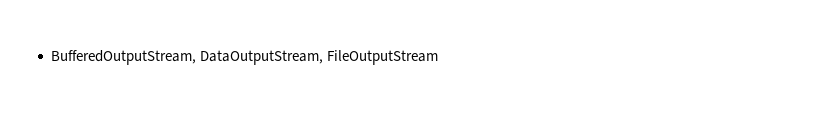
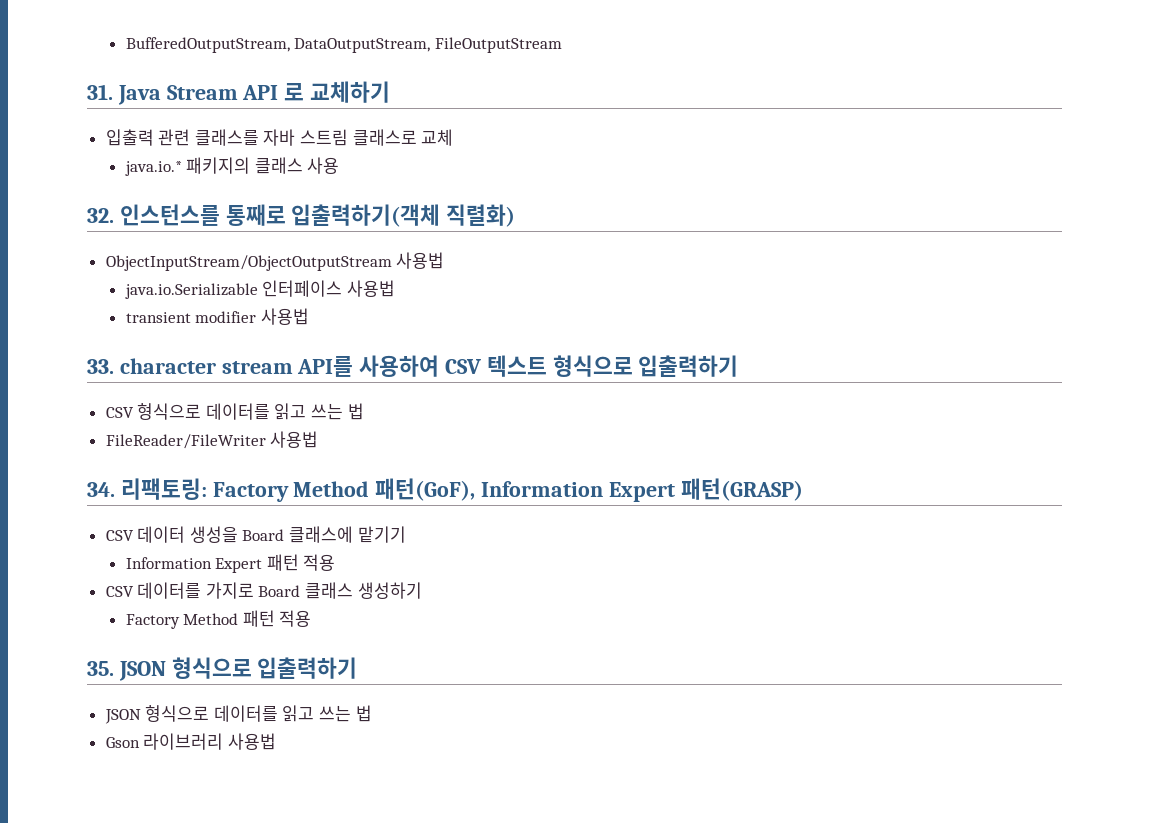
(439, 57) none -> [87,81,391,105] [105,129,454,146] [124,157,340,176] [87,204,516,227] [105,252,445,271] [124,280,395,299] [125,308,309,325] [87,355,739,377] [105,403,364,420] [105,431,319,449] [87,478,803,502] [105,526,406,543] [125,554,336,573] [105,582,422,599] [125,610,312,629] [87,657,358,681] [104,705,372,724] [105,733,276,750] // 31. Java Stream API 로 교체하기 // 입출력 관련 클래스를 자바 스트림 클래스로 교체 // java.io.* 패키지의 클래스 사용 // 32. 인스턴스를 통째로 입출력하기(객체 직렬화) // ObjectInputStream/ObjectOutputStream 사용법 // java.io.Serializable 인터페이스 사용법 // transient modifier 사용법 // 33. character stream API를 사용하여 CSV 텍스트 형식으로 입출력하기 // CSV 형식으로 데이터를 읽고 쓰는 법 // FileReader/FileWriter 사용법 // 34. 리팩토링: Factory Method 패턴(GoF), Information Expert 패턴(GRASP) // CSV 데이터 생성을 Board 클래스에 맡기기 // Information Expert 패턴 적용 // CSV 데이터를 가지로 Board 클래스 생성하기 // Factory Method 패턴 적용 // 35. JSON 형식으로 입출력하기 // JSON 형식으로 데이터를 읽고 쓰는 법 // Gson 라이브러리 사용법

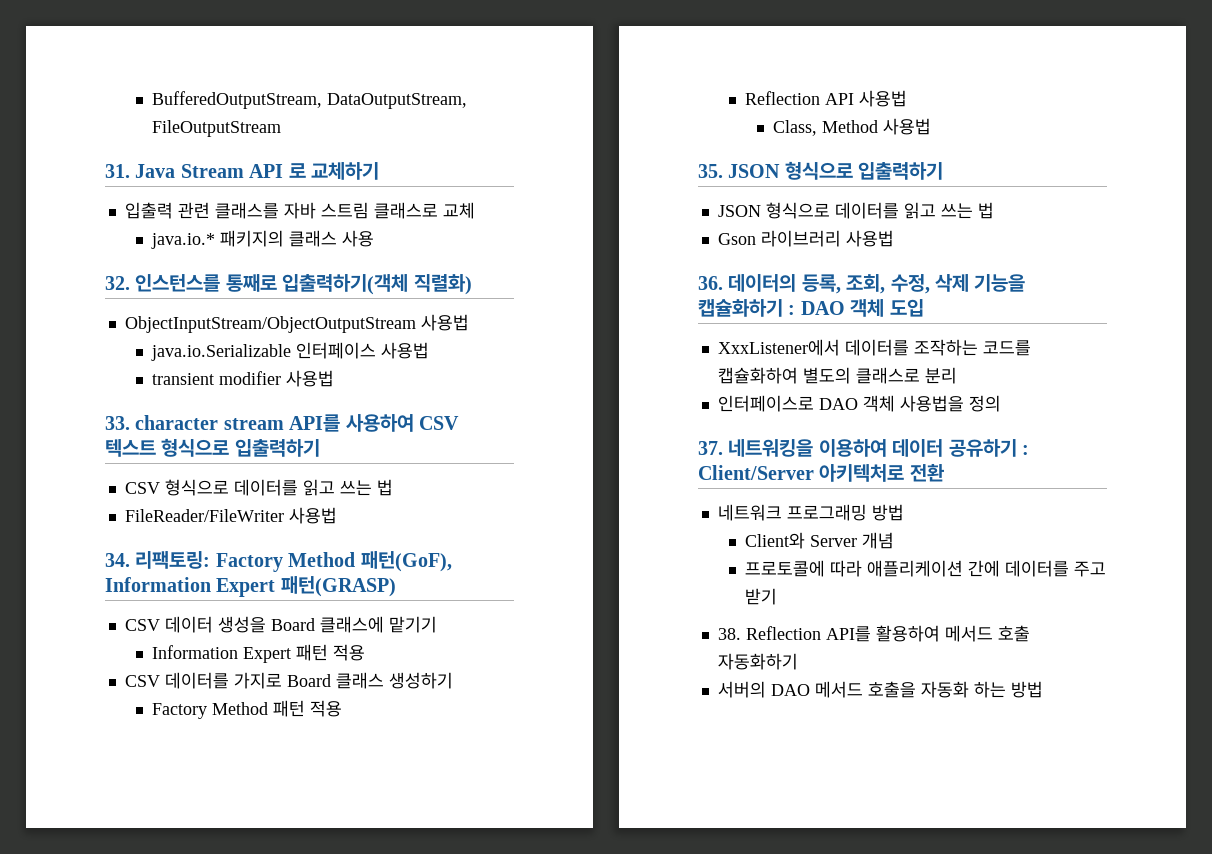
(312, 618) none -> [745,90,908,107] [772,118,931,136] // Reflection API 사용법 // Class, Method 사용법
(276, 741) none -> [698,274,1026,294] [698,299,924,317] [717,339,1031,356] [717,367,957,384] [717,395,1001,412] [698,439,1029,457] [698,463,944,482] [717,504,904,521] [745,532,895,549] [745,560,1107,577] [745,588,778,605] [717,625,1030,642] [717,653,798,670] [717,681,1043,698] // 36. 데이터의 등록, 조회, 수정, 삭제 기능을 캡슐화하기 : DAO 객체 도입 // XxxListener에서 데이터를 조작하는 코드를 캡슐화하여 별도의 클래스로 분리 // 인터페이스로 DAO 객체 사용법을 정의 // 37. 네트워킹을 이용하여 데이터 공유하기 : Client/Server 아키텍처로 전환 // 네트워크 프로그래밍 방법 // Client와 Server 개념 // 프로토콜에 따라 애플리케이션 간에 데이터를 주고 받기 // 38. Reflection API를 활용하여 메서드 호출 자동화하기 // 서버의 DAO 메서드 호출을 자동화 하는 방법

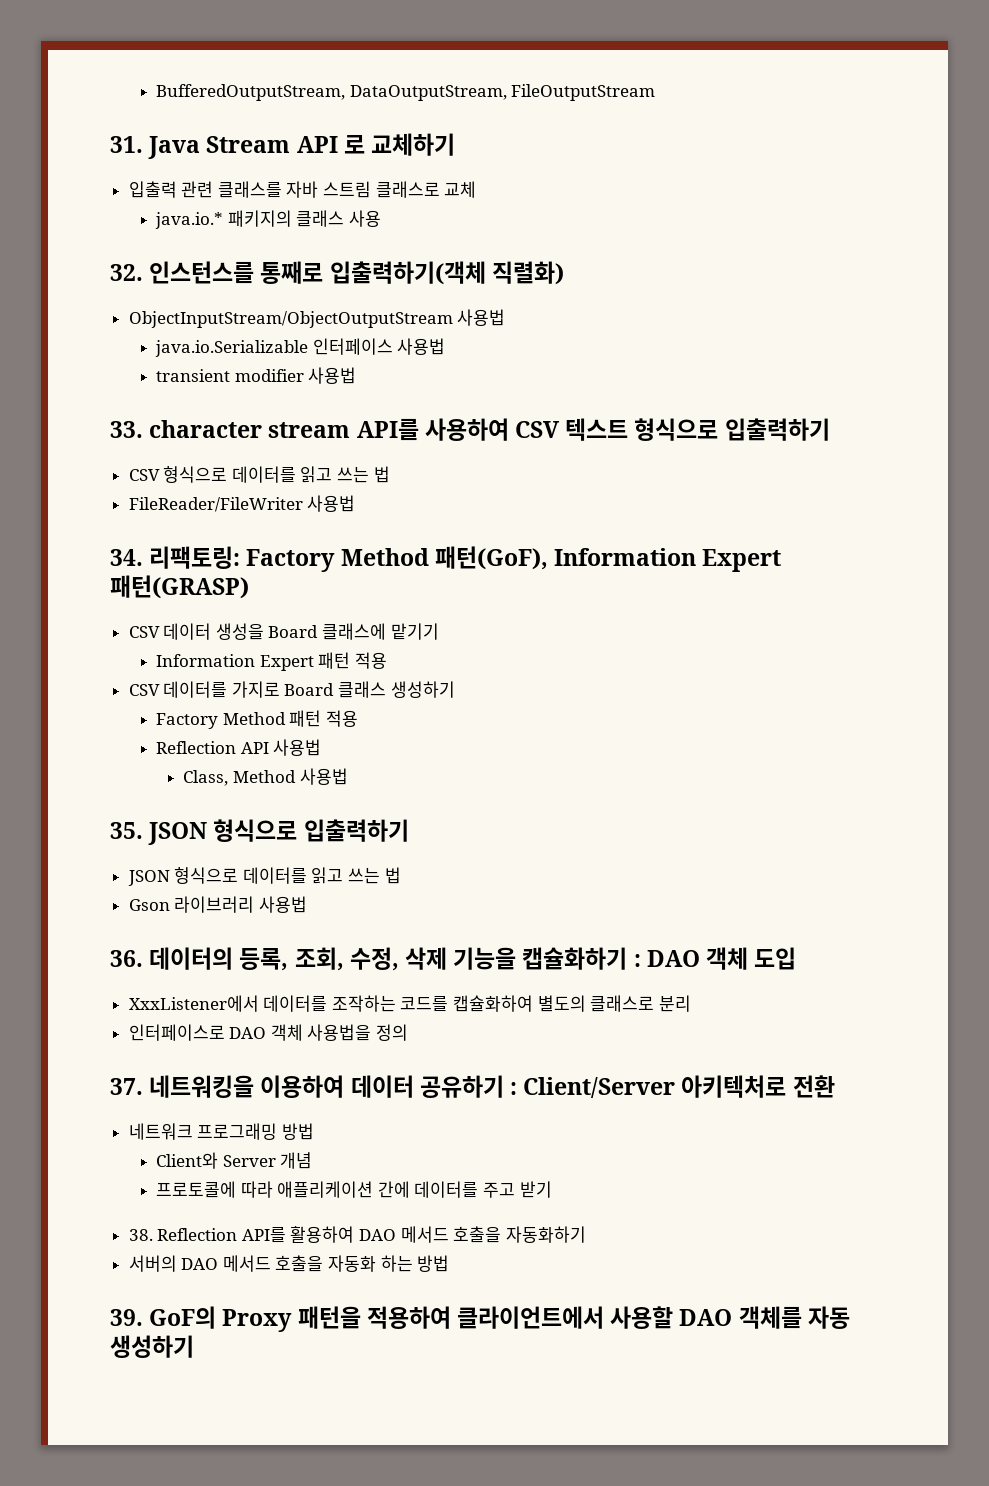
[944,625,1030,642] 메서드 호출 -> [359,1226,502,1243] DAO 메서드 호출을
(1043, 689) none -> [110,1306,850,1332] [110,1335,194,1358] // 39. GoF의 Proxy 패턴을 적용하여 클라이언트에서 사용할 DAO 객체를 자동 생성하기

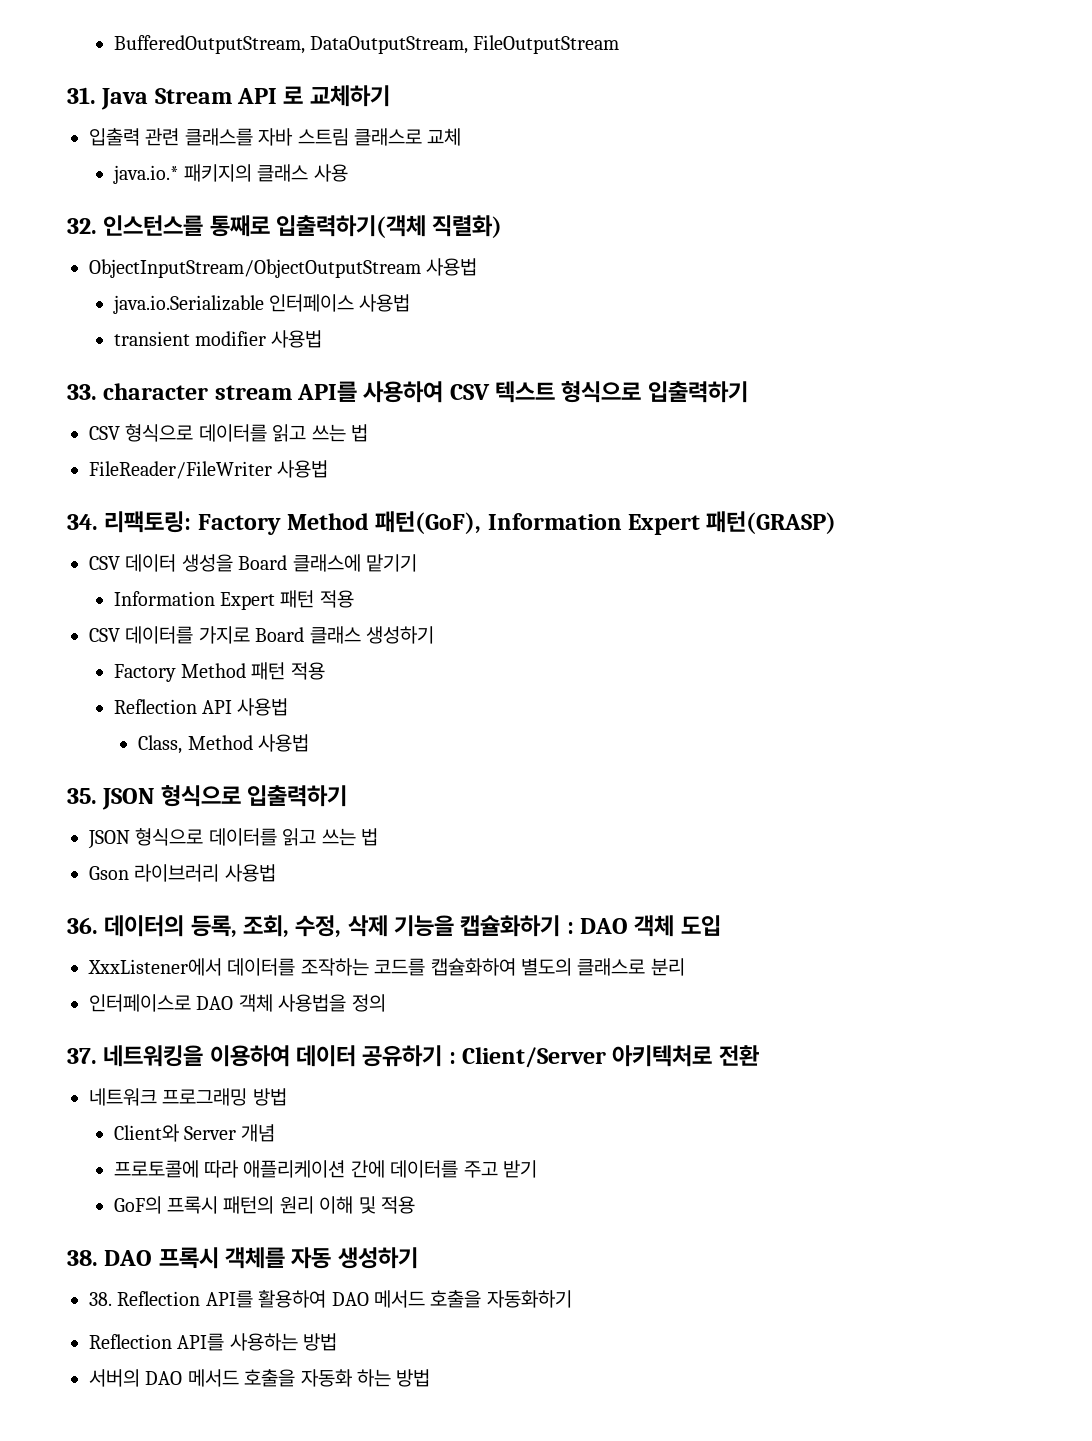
(552, 1189) none -> [113,1196,416,1214] [67,1247,418,1269] // GoF의 프록시 패턴의 원리 이해 및 적용 // 38. DAO 프록시 객체를 자동 생성하기
(586, 1234) none -> [89,1333,338,1351] // Reflection API를 사용하는 방법
[110,1306,850,1332] [110,1335,194,1358] // 39. GoF의 Proxy 패턴을 적용하여 클라이언트에서 사용할 DAO 객체를 자동 생성하기 -> (431, 1378) none

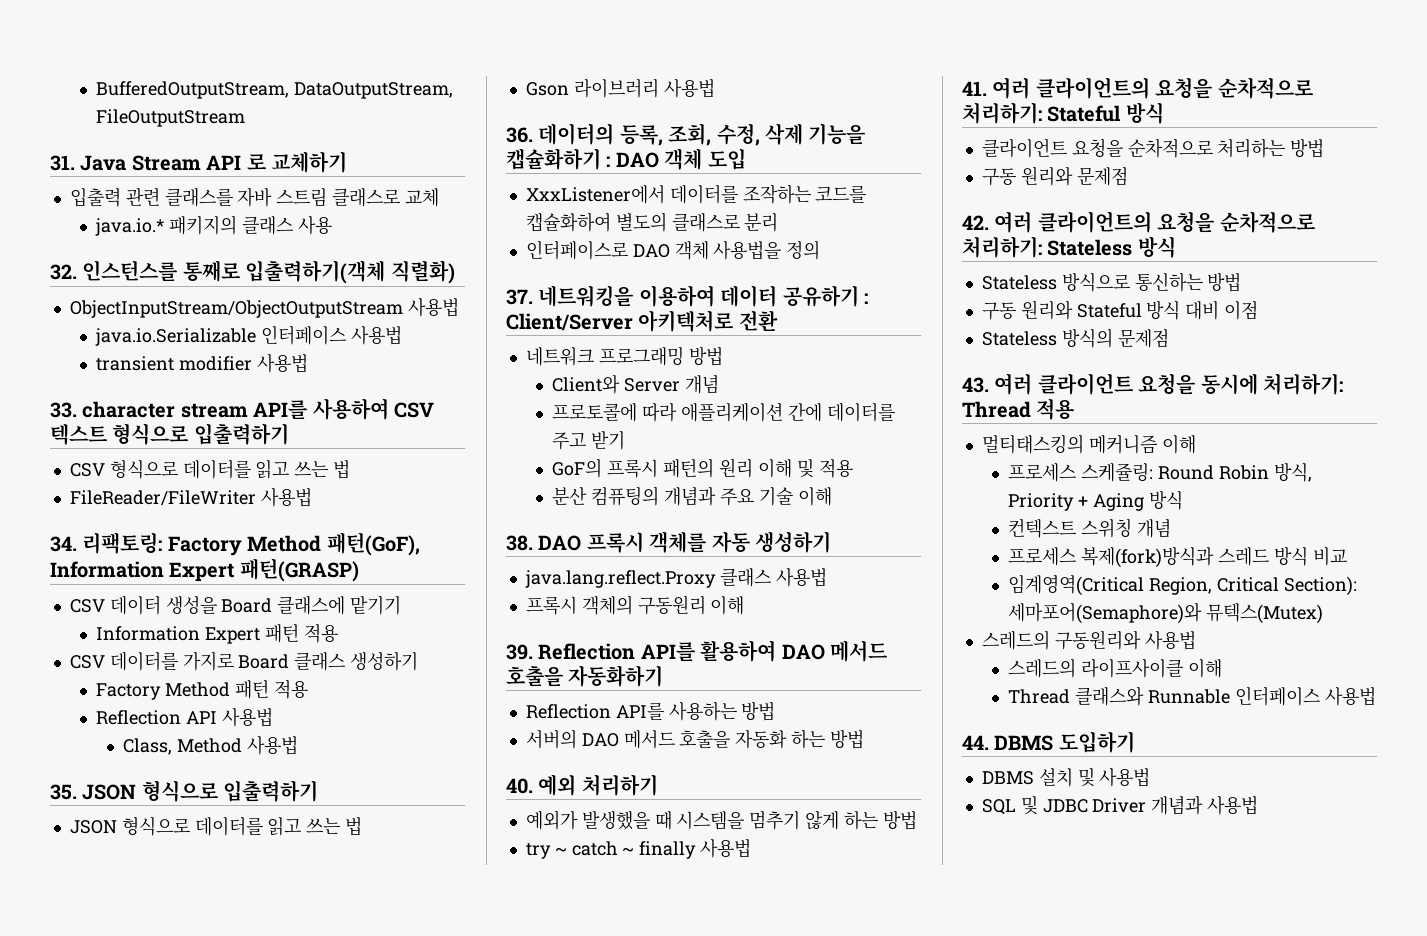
(416, 1205) none -> [552,486,832,506] // 분산 컴퓨팅의 개념과 주요 기술 이해
[89,1292,112,1306] 38. -> [524,568,827,588] [525,595,745,615] [506,644,533,660] java.lang.reflect.Proxy 클래스 사용법 // 프록시 객체의 구동원리 이해 // 39.
(431, 1378) none -> [506,774,658,796] [525,810,917,830] [525,839,752,859] [962,77,1313,99] [962,102,1164,124] [981,138,1325,158] [981,166,1128,186] [962,211,1315,233] [962,236,1176,258] [981,272,1242,292] [981,300,1259,320] [981,328,1169,348] [962,373,1343,395] [962,398,1075,420] [981,434,1196,454] [1008,462,1312,482] [1008,490,1183,511] [1008,518,1172,538] [1008,546,1347,568] [1008,575,1357,596] [1008,602,1324,624] [981,630,1196,650] [1008,658,1223,678] [1008,686,1376,706] [962,731,1135,753] [981,768,1151,787] [981,795,1259,815] // 40. 예외 처리하기 // 예외가 발생했을 때 시스템을 멈추기 않게 하는 방법 // try ~ catch ~ finally 사용법 // 41. 여러 클라이언트의 요청을 순차적으로 처리하기: Stateful 방식 // 클라이언트 요청을 순차적으로 처리하는 방법 // 구동 원리와 문제점 // 42. 여러 클라이언트의 요청을 순차적으로 처리하기: Stateless 방식 // Stateless 방식으로 통신하는 방법 // 구동 원리와 Stateful 방식 대비 이점 // Stateless 방식의 문제점 // 43. 여러 클라이언트 요청을 동시에 처리하기: Thread 적용 // 멀티태스킹의 메커니즘 이해 // 프로세스 스케쥴링: Round Robin 방식, Priority + Aging 방식 // 컨텍스트 스위칭 개념 // 프로세스 복제(fork)방식과 스레드 방식 비교 // 임계영역(Critical Region, Critical Section): 세마포어(Semaphore)와 뮤텍스(Mutex) // 스레드의 구동원리와 사용법 // 스레드의 라이프사이클 이해 // Thread 클래스와 Runnable 인터페이스 사용법 // 44. DBMS 도입하기 // DBMS 설치 및 사용법 // SQL 및 JDBC Driver 개념과 사용법

